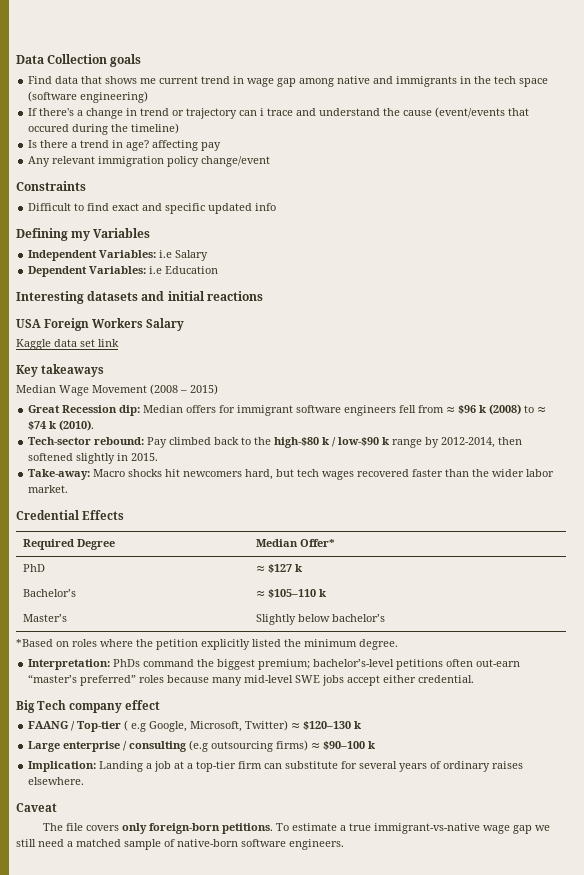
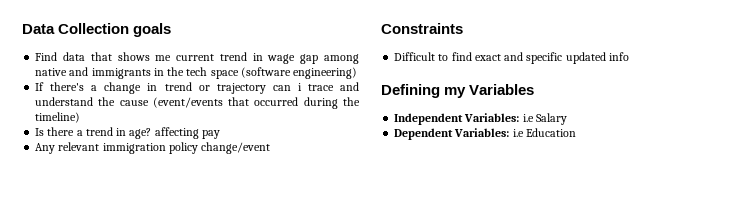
[28,124,70,132] occured -> [254,97,299,106] occurred
[16,291,263,304] [16,318,185,331] [16,339,119,350] [16,364,105,377] [16,384,218,396] [28,404,547,416] [28,420,95,431] [28,437,523,448] [28,453,159,464] [28,469,555,480] [28,485,69,493] [16,510,125,520] [22,539,115,550] [255,539,335,547] [22,564,45,572] [255,564,302,573] [22,589,76,597] [255,589,326,598] [22,614,67,622] [255,614,385,625] [16,639,398,650] [28,659,521,670] [28,674,475,686] [16,700,161,713] [28,720,362,732] [28,740,376,752] [28,761,524,772] [28,777,85,785] [16,803,57,812] [43,823,551,834] [16,839,344,850] // Interesting datasets and initial reactions // USA Foreign Workers Salary // Kaggle data set link // Key takeaways // Median Wage Movement (2008 – 2015) // Great Recession dip: Median offers for immigrant software engineers fell from ≈ $96 k (2008) to ≈ $74 k (2010). // Tech-sector rebound: Pay climbed back to the high-$80 k / low-$90 k range by 2012-2014, then softened slightly in 2015. // Take-away: Macro shocks hit newcomers hard, but tech wages recovered faster than the wider labor market. // Credential Effects // Required Degree | Median Offer* // PhD | ≈ $127 k // Bachelor’s | ≈ $105–110 k // Master’s | Slightly below bachelor’s // *Based on roles where the petition explicitly listed the minimum degree. // Interpretation: PhDs command the biggest premium; bachelor’s-level petitions often out-earn “master’s preferred” roles because many mid-level SWE jobs accept either credential. // Big Tech company effect // FAANG / Top-tier ( e.g Google, Microsoft, Twitter) ≈ $120–130 k // Large enterprise / consulting (e.g outsourcing firms) ≈ $90–100 k // Implication: Landing a job at a top-tier firm can substitute for several years of ordinary raises elsewhere. // Caveat // The file covers only foreign-born petitions. To estimate a true immigrant-vs-native wage gap we still need a matched sample of native-born software engineers. -> (576, 132) none

